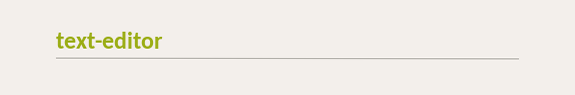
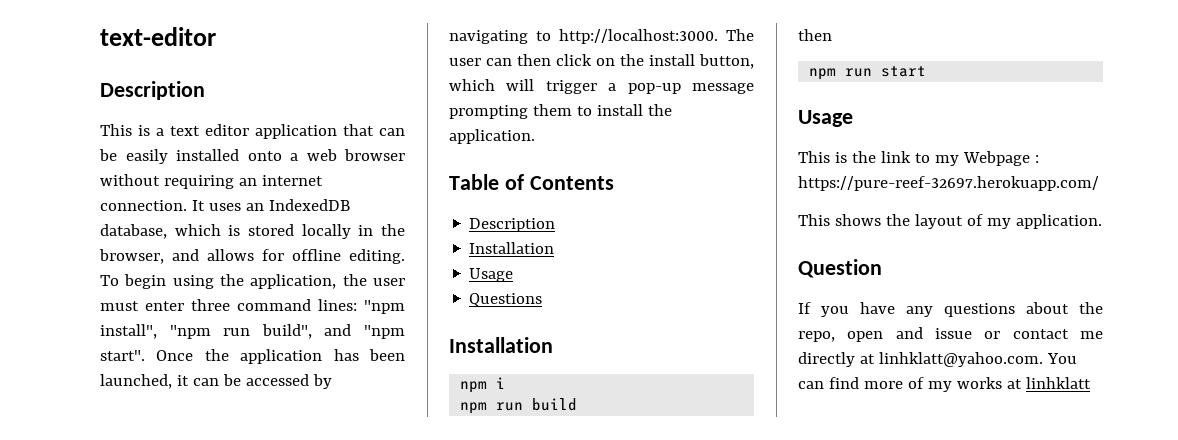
(164, 40) none -> [100,81,205,100] [100,124,405,139] [99,149,405,164] [100,174,323,189] [100,199,350,211] [100,224,406,239] [99,249,405,264] [100,274,405,289] [100,299,405,314] [100,324,405,339] [100,349,405,364] [100,374,332,389] [449,29,754,44] [449,54,754,69] [449,79,754,94] [449,104,672,119] [449,129,535,144] [449,174,614,190] [469,218,556,232] [469,242,555,254] [469,268,514,282] [469,293,543,307] [449,337,553,353] [460,377,506,393] [460,398,578,414] [798,29,832,41] [809,66,927,80] [798,110,853,127] [798,151,1039,166] [798,176,1099,191] [798,214,1102,229] [798,259,882,278] [798,302,1103,317] [798,327,1103,342] [798,352,1077,367] [798,377,1091,392] // Description // This is a text editor application that can be easily installed onto a web browser without requiring an internet connection. It uses an IndexedDB database, which is stored locally in the browser, and allows for offline editing. To begin using the application, the user must enter three command lines: "npm install", "npm run build", and "npm start". Once the application has been launched, it can be accessed by navigating to http://localhost:3000. The user can then click on the install button, which will trigger a pop-up message prompting them to install the application. // Table of Contents // Description // Installation // Usage // Questions // Installation // npm i // npm run build // then // npm run start // Usage // This is the link to my Webpage : https://pure-reef-32697.herokuapp.com/ // This shows the layout of my application. // Question // If you have any questions about the repo, open and issue or contact me directly at linhklatt@yahoo.com. You can find more of my works at linhklatt

